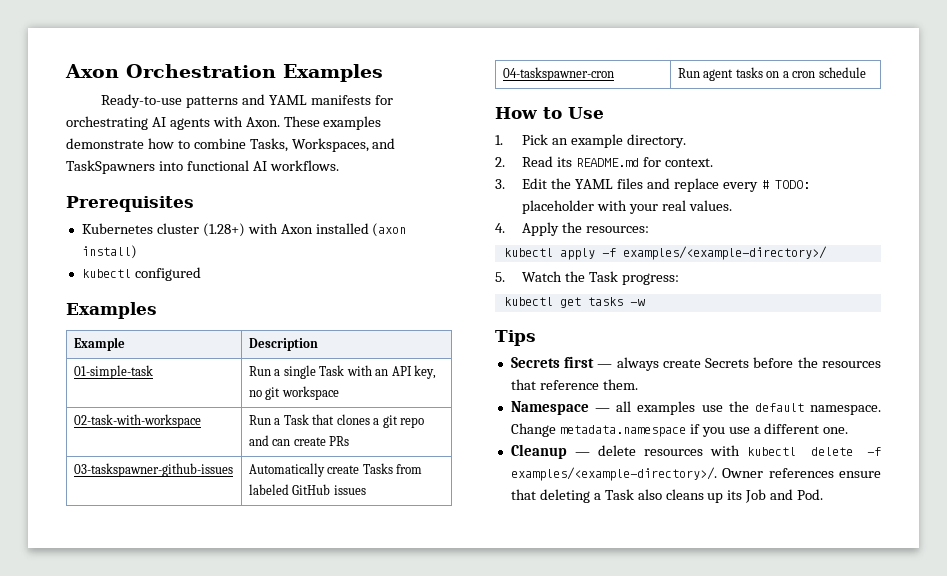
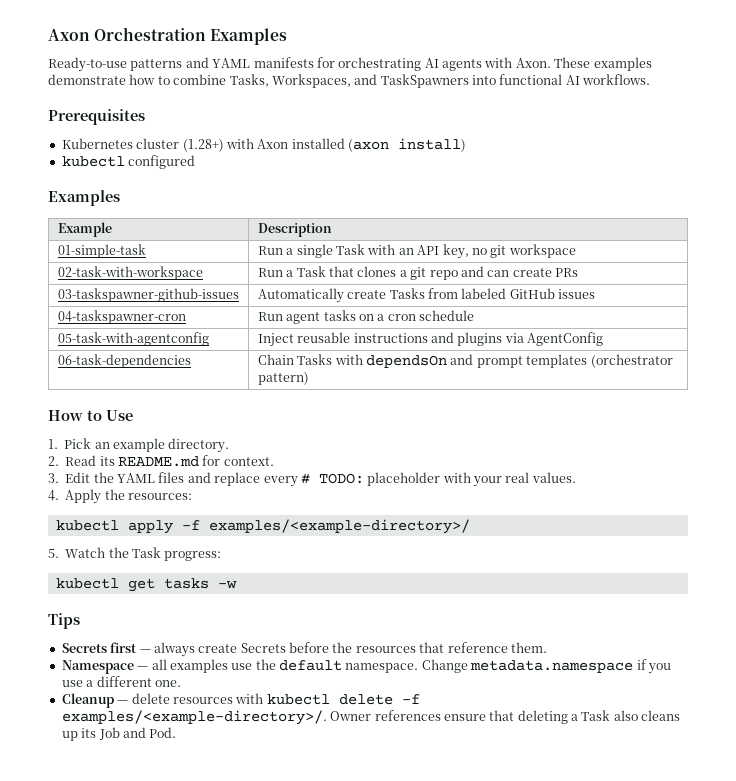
(866, 72) none -> [57,332,209,346] [257,332,604,347] [57,354,191,368] [257,354,673,368] [257,372,309,385] // 05-task-with-agentconfig | Inject reusable instructions and plugins via AgentConfig // 06-task-dependencies | Chain Tasks with dependsOn and prompt templates (orchestrator pattern)

